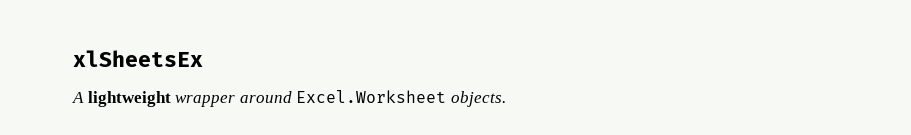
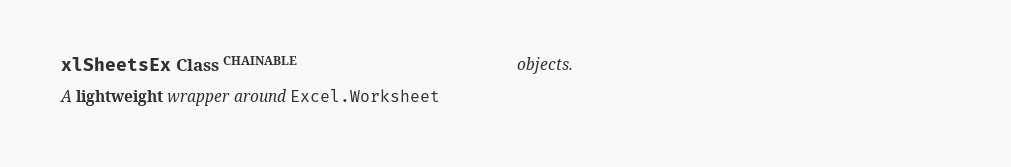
(203, 58) none -> [175,56,298,71] Class CHAINABLE

